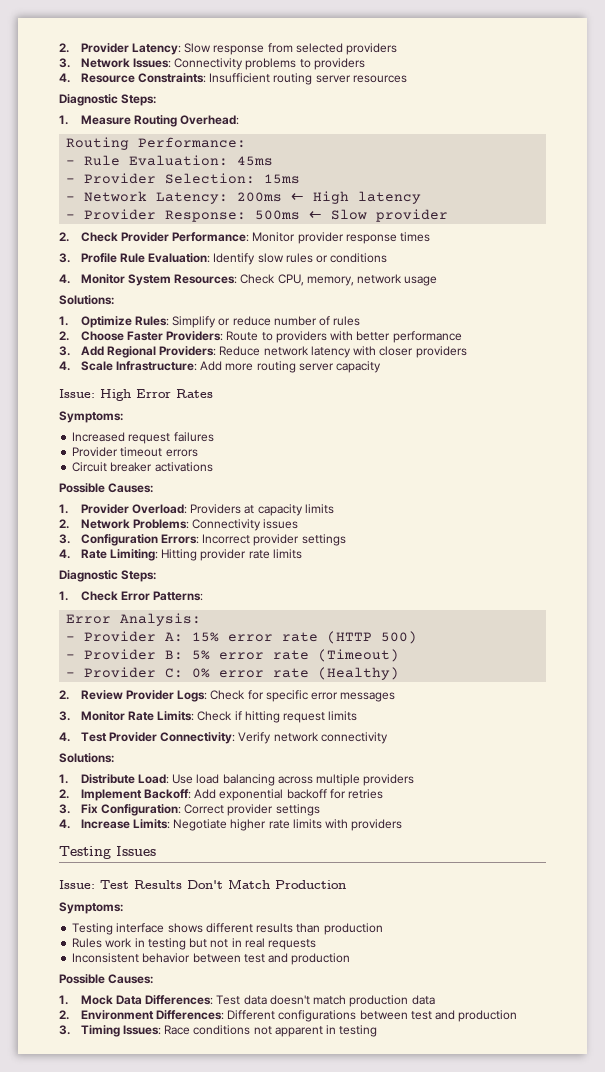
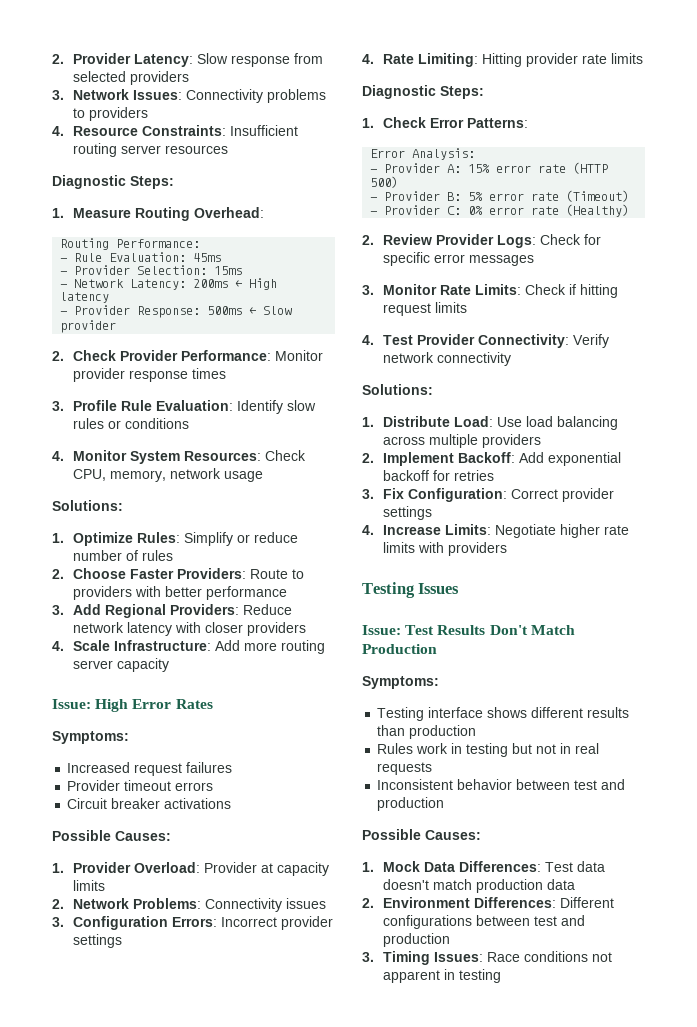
[190,504,242,514] Providers -> [204,862,258,873] Provider

